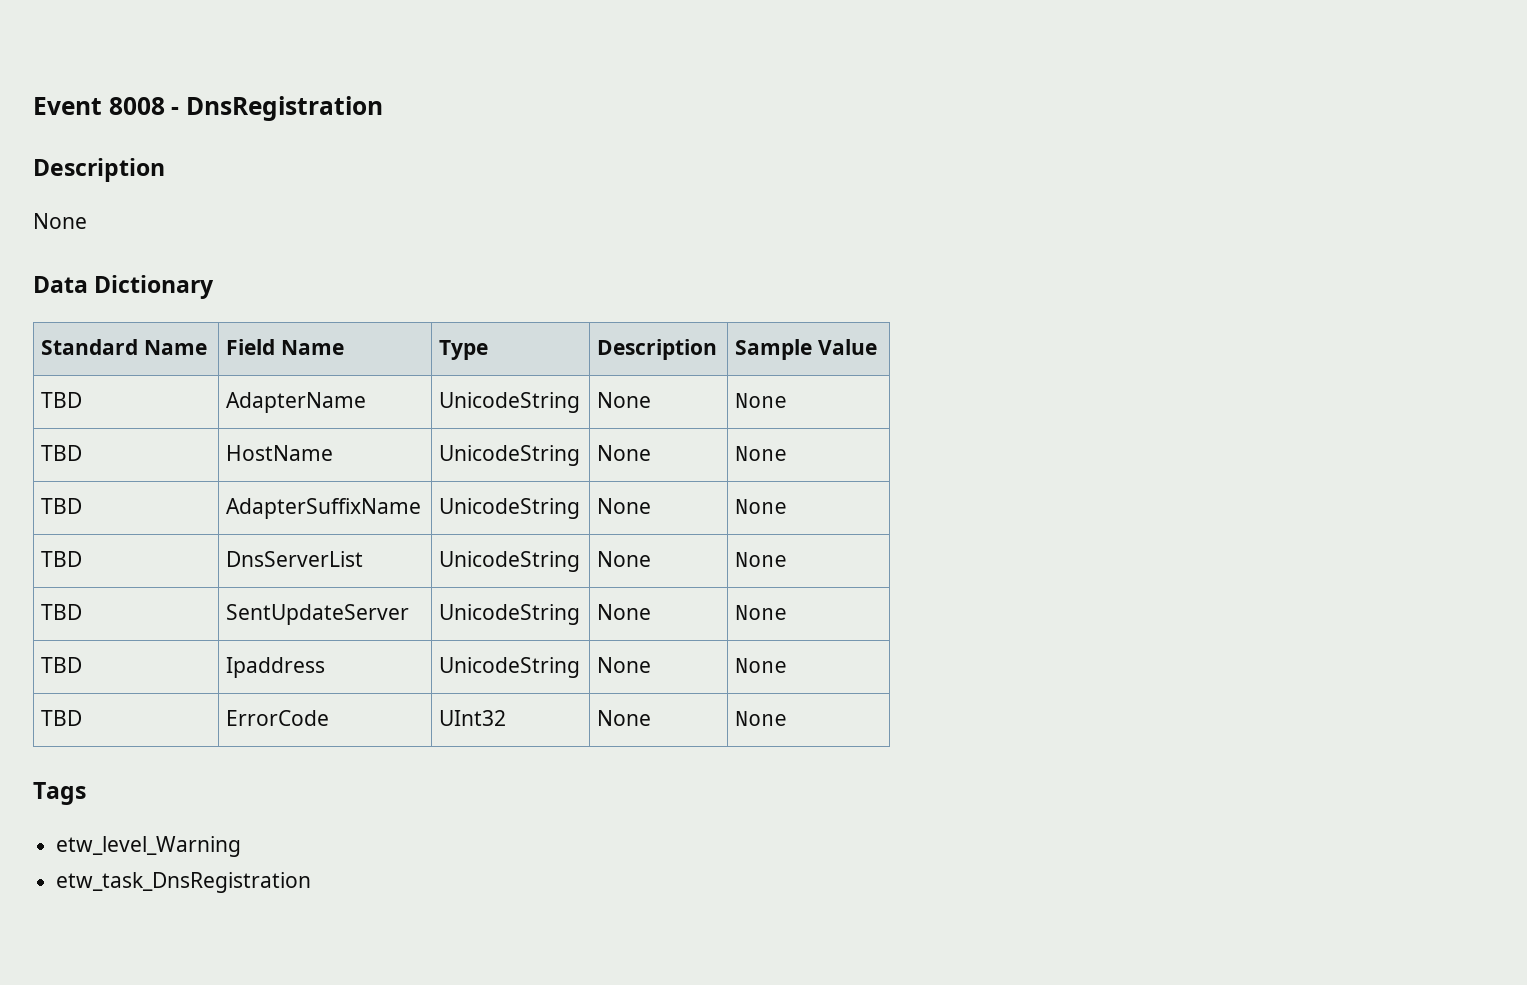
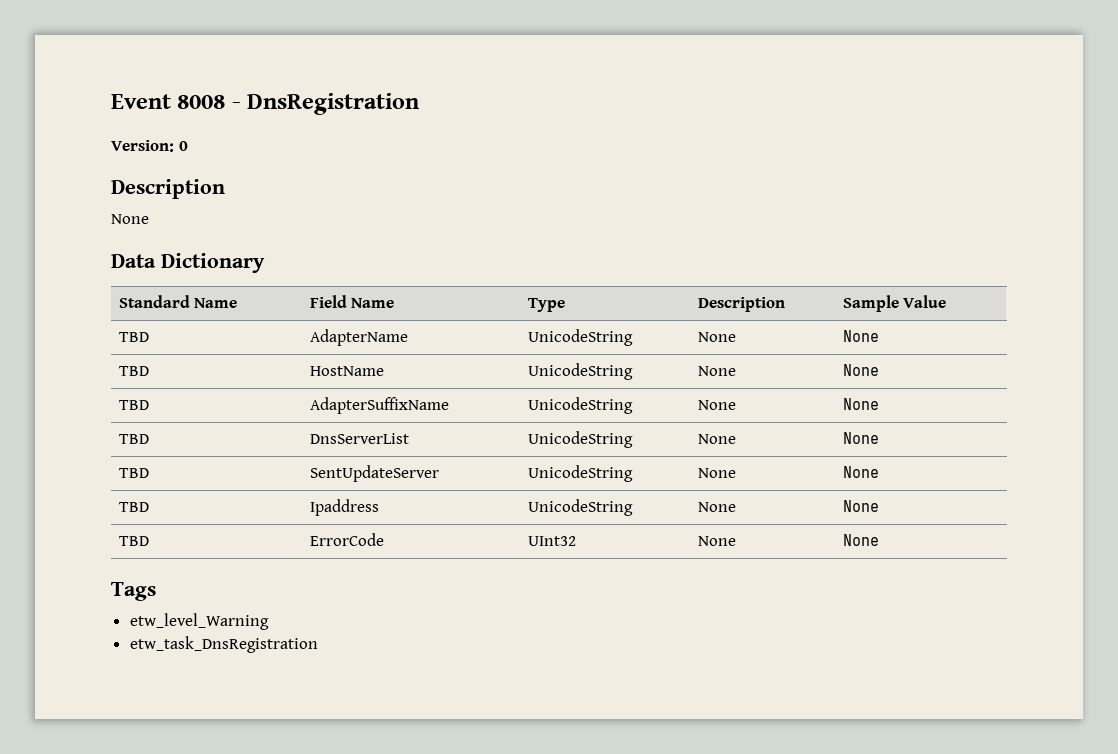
(383, 108) none -> [111,140,188,152] // Version: 0

